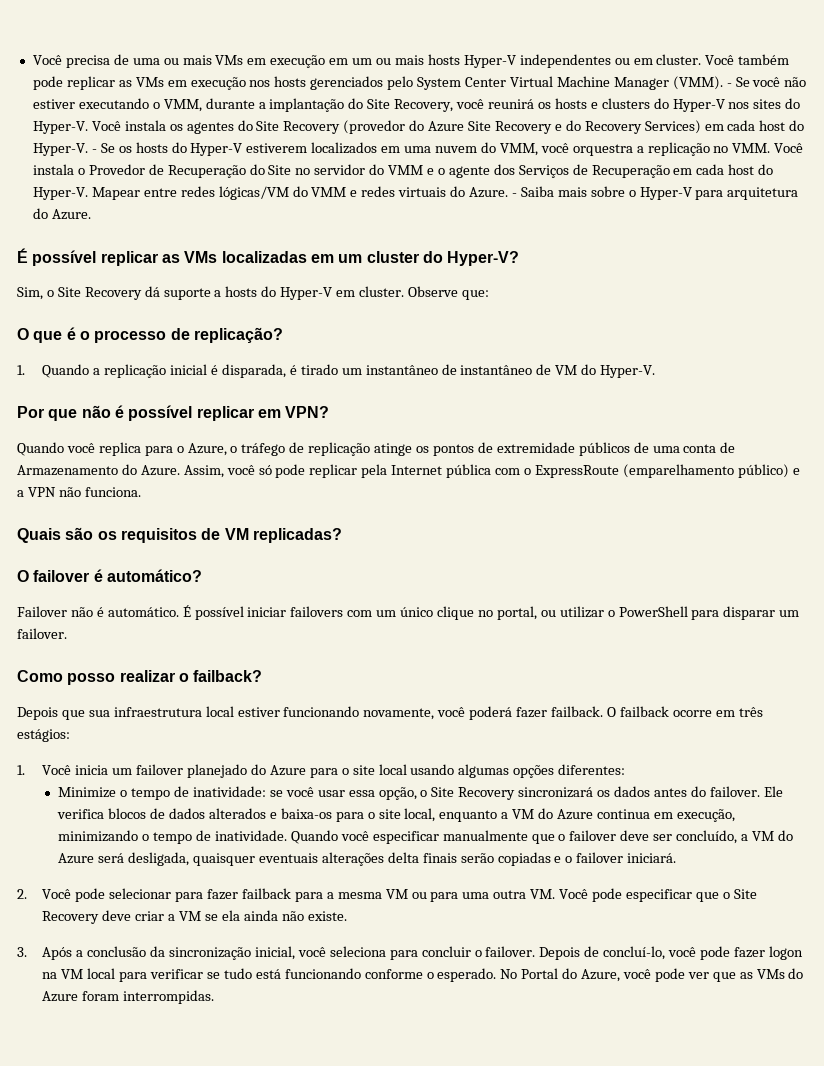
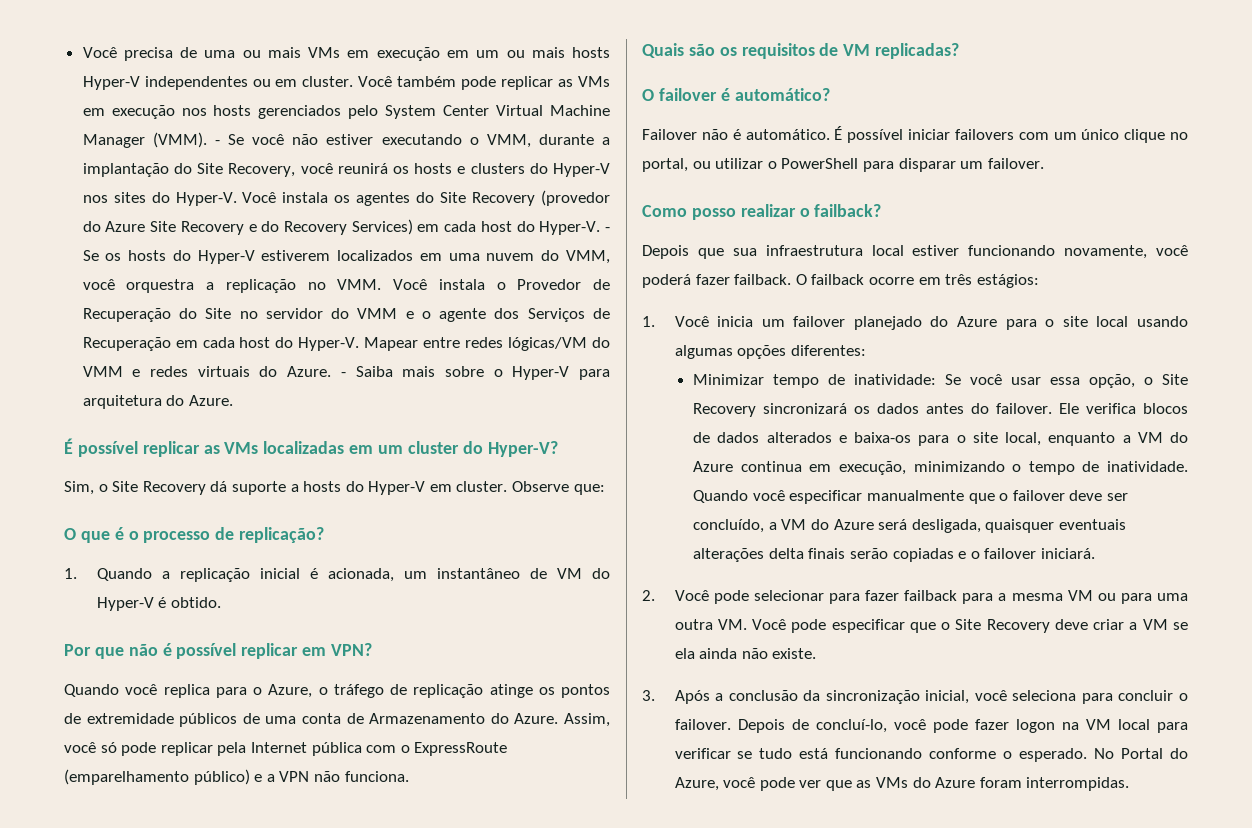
[221,364,656,378] disparada, é tirado um instantâneo de instantâneo de VM do Hyper-V. -> [327,568,611,582] [96,597,221,611] acionada, um instantâneo de VM do Hyper-V é obtido.
[58,787,128,798] Minimize o -> [693,374,765,385] Minimizar
[269,790,283,797] se -> [945,374,962,385] Se

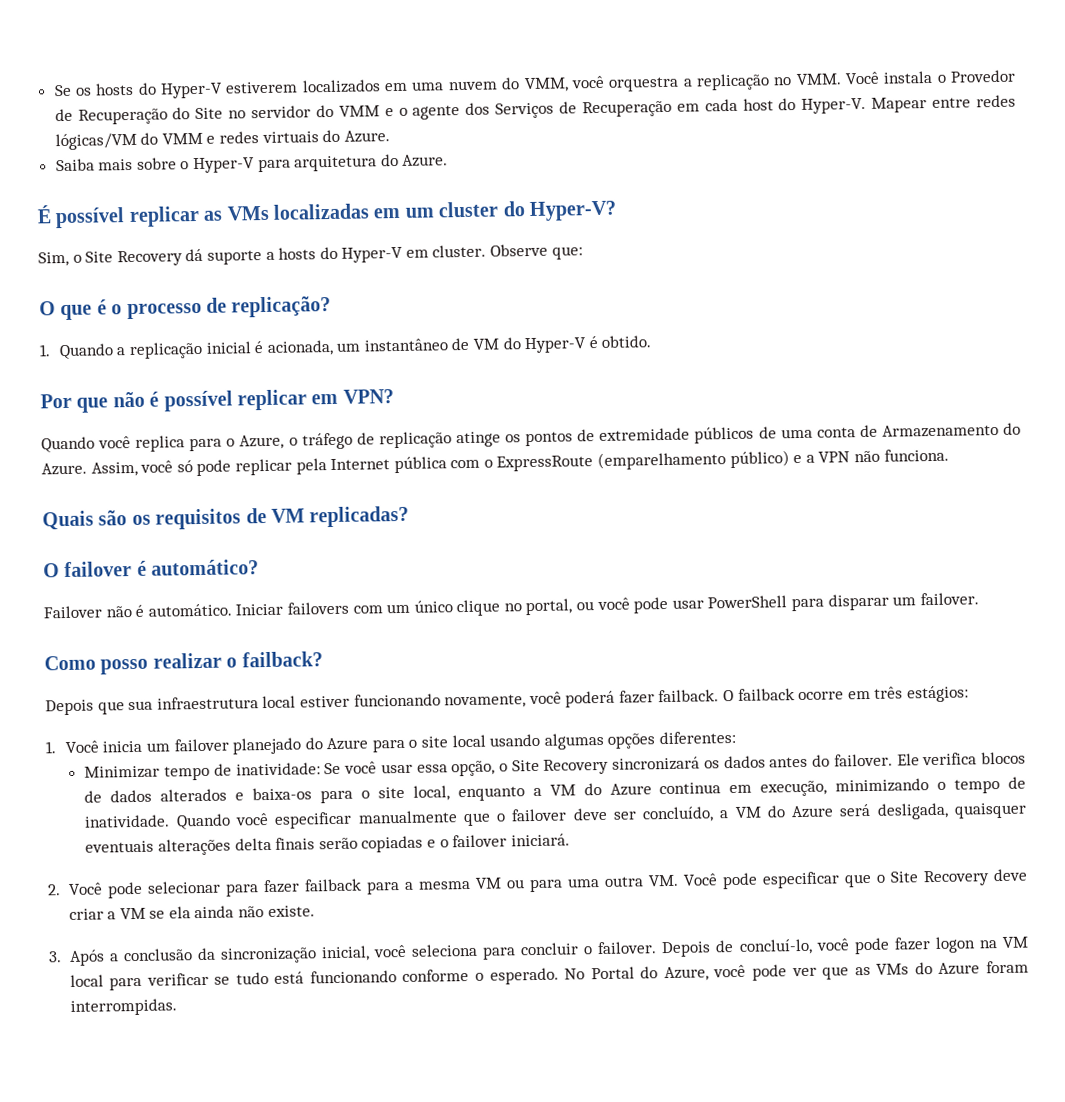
[82,47,610,61] [82,76,610,90] [82,105,610,119] [82,132,611,148] [82,163,610,177] [82,190,610,206] [82,219,610,235] Você precisa de uma ou mais VMs em execução em um ou mais hosts Hyper-V independentes ou em cluster. Você também pode replicar as VMs em execução nos hosts gerenciados pelo System Center Virtual Machine Manager (VMM). - Se você não estiver executando o VMM, durante a implantação do Site Recovery, você reunirá os hosts e clusters do Hyper-V nos sites do Hyper-V. Você instala os agentes do Site Recovery (provedor do Azure Site Recovery e do Recovery Services) em cada host do Hyper-V. - -> (53, 90) none
[340,372,346,377] - -> (390, 136) //
[834,126,950,143] É possível iniciar -> [235,603,284,616] Iniciar
[715,158,777,169] utilizar o -> [596,596,704,614] você pode usar

